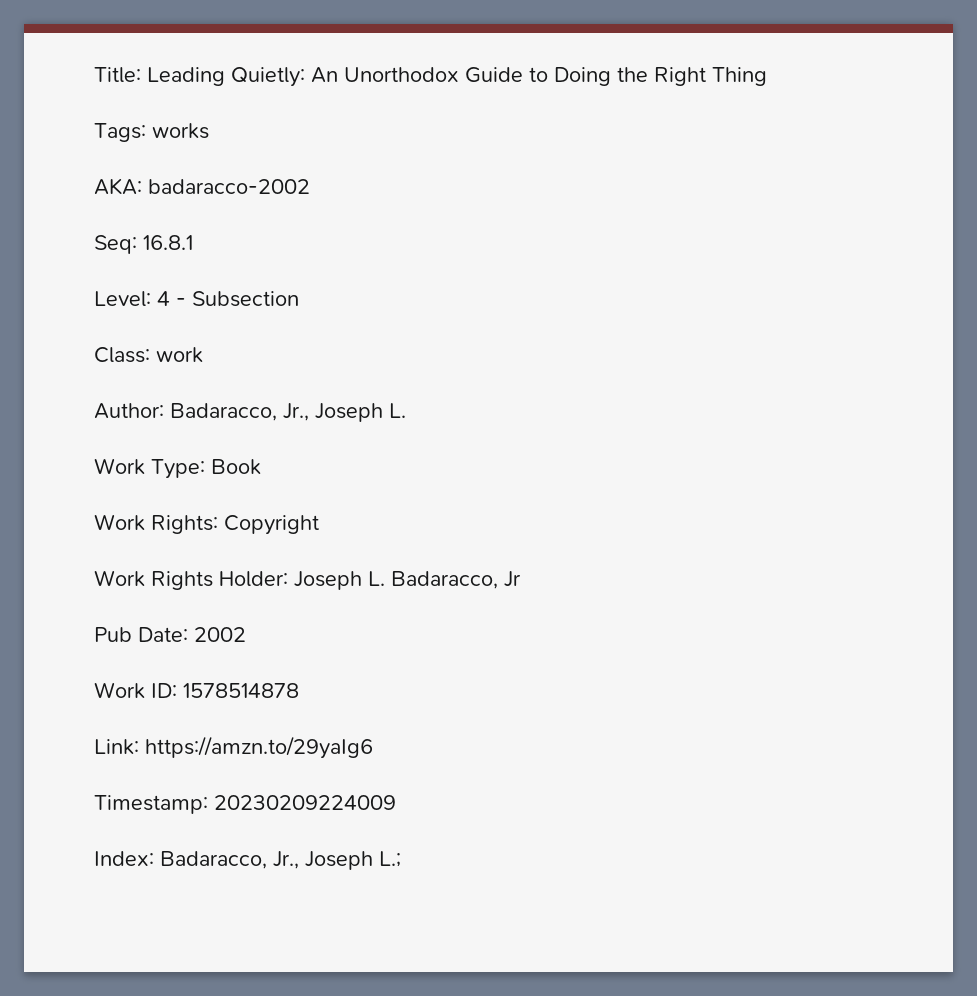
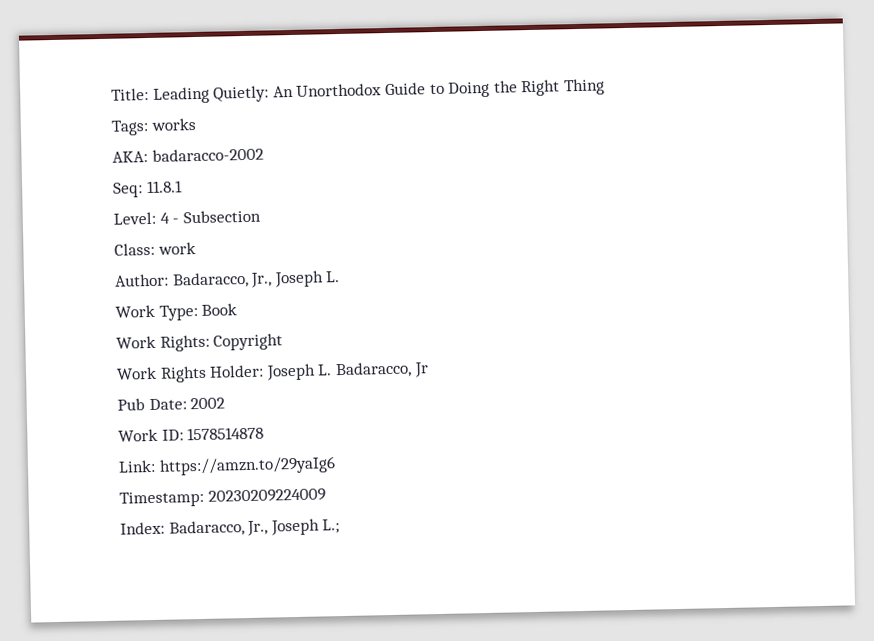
[143,235,193,250] 16.8.1 -> [146,180,183,194] 11.8.1

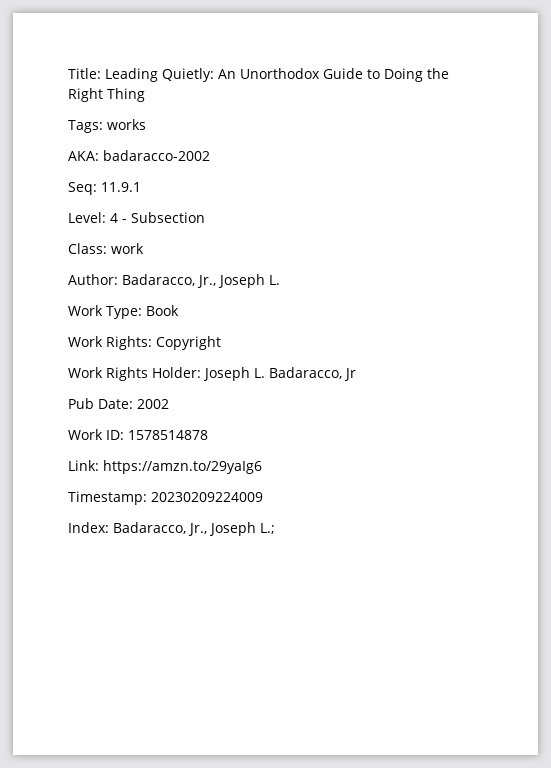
[146,180,183,194] 11.8.1 -> [101,182,141,192] 11.9.1

